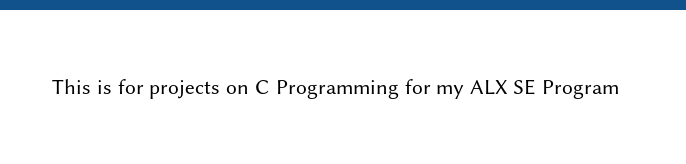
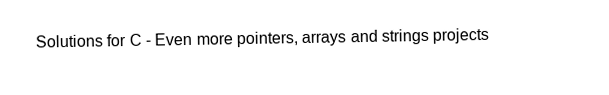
[52,79,619,99] This is for projects on C Programming for my ALX SE Program -> [35,27,490,48] Solutions for C - Even more pointers, arrays and strings projects

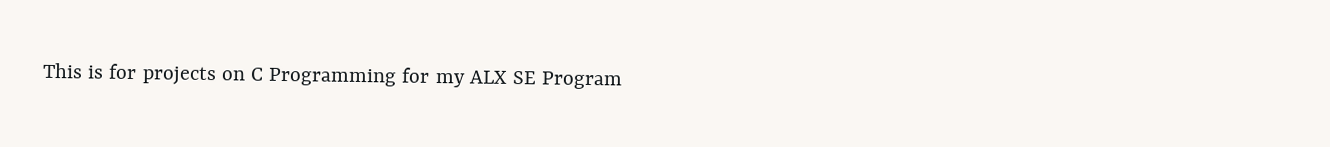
[35,27,490,48] Solutions for C - Even more pointers, arrays and strings projects -> [42,62,624,90] This is for projects on C Programming for my ALX SE Program

